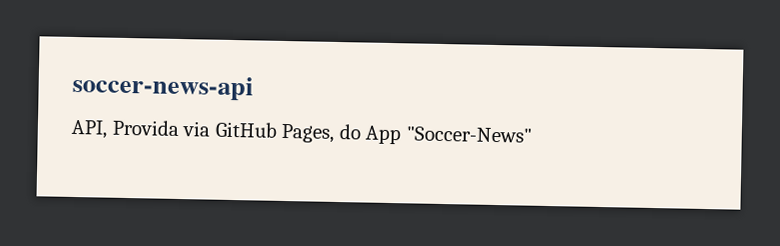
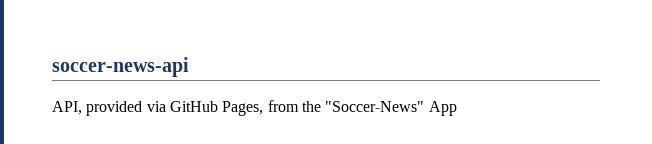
[111,119,180,136] Provida -> [86,101,143,116] provided
[338,124,532,145] do App "Soccer-News" -> [267,100,457,116] from the "Soccer-News" App

